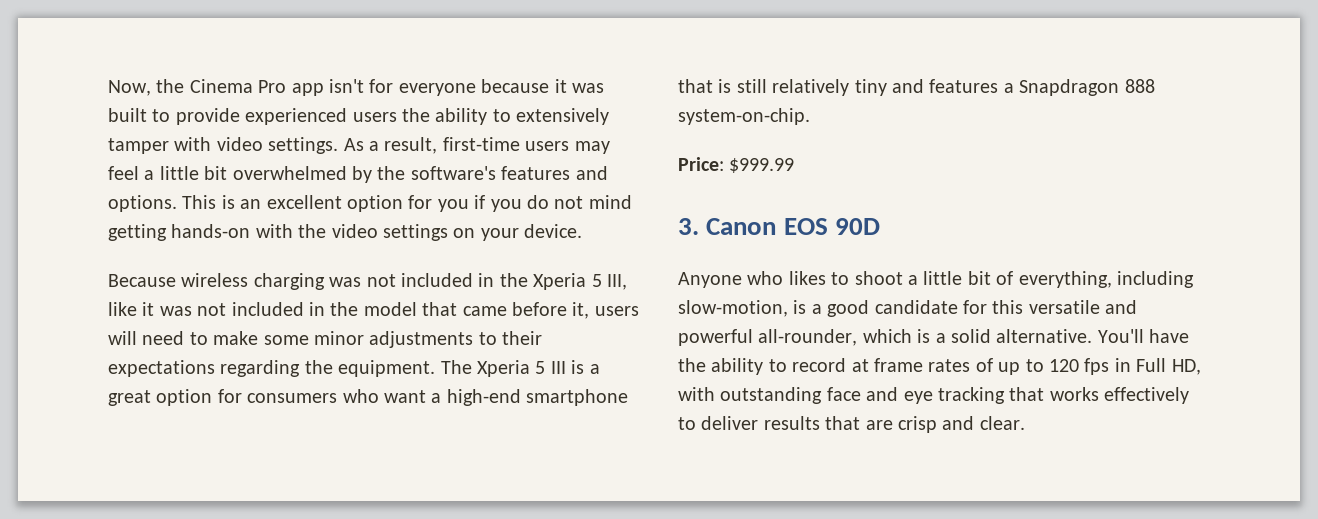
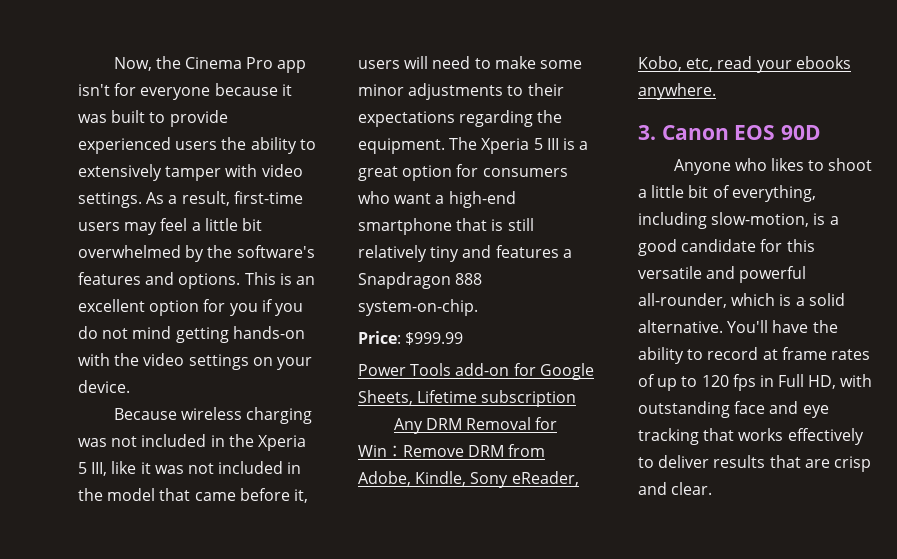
(795, 165) none -> [358,363,594,380] [358,390,577,407] [393,417,558,434] [358,444,546,457] [358,471,579,488] [638,56,851,73] [638,83,716,100] // Power Tools add-on for Google Sheets, Lifetime subscription // Any DRM Removal for Win：Remove DRM from Adobe, Kindle, Sony eReader, Kobo, etc, read your ebooks anywhere.

